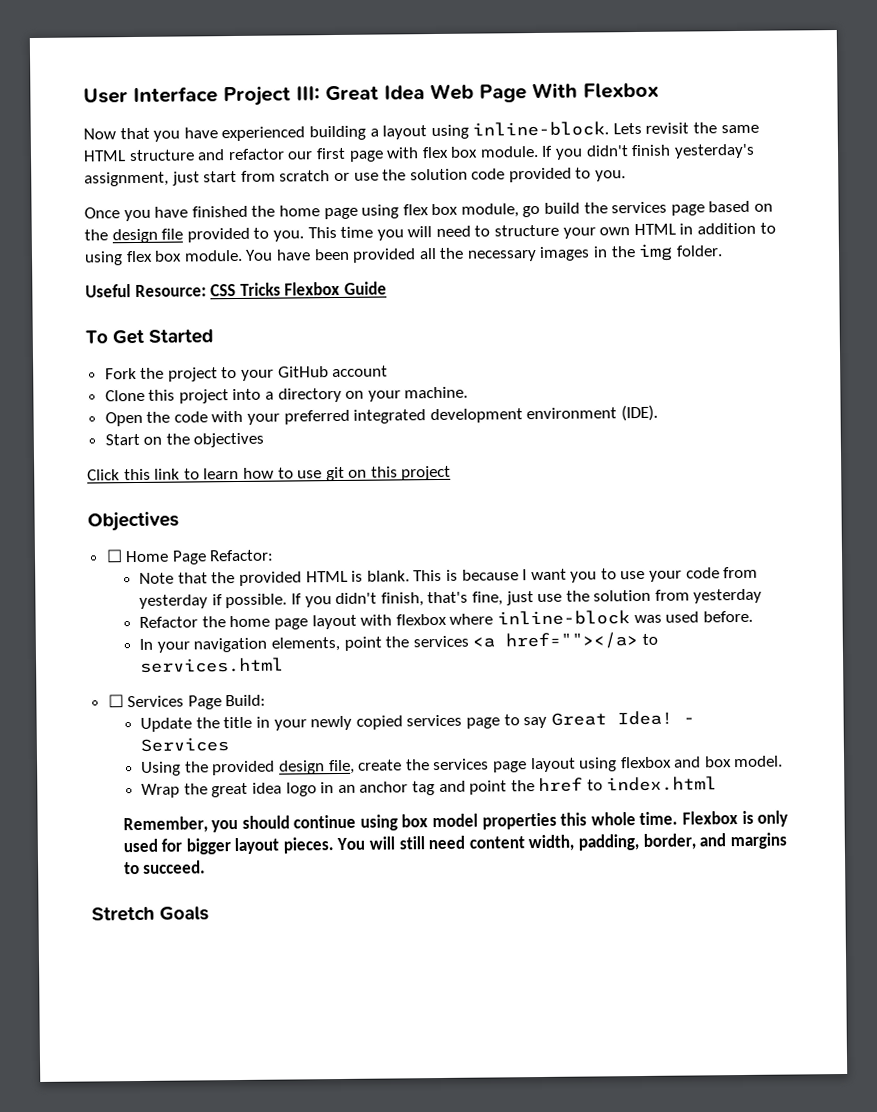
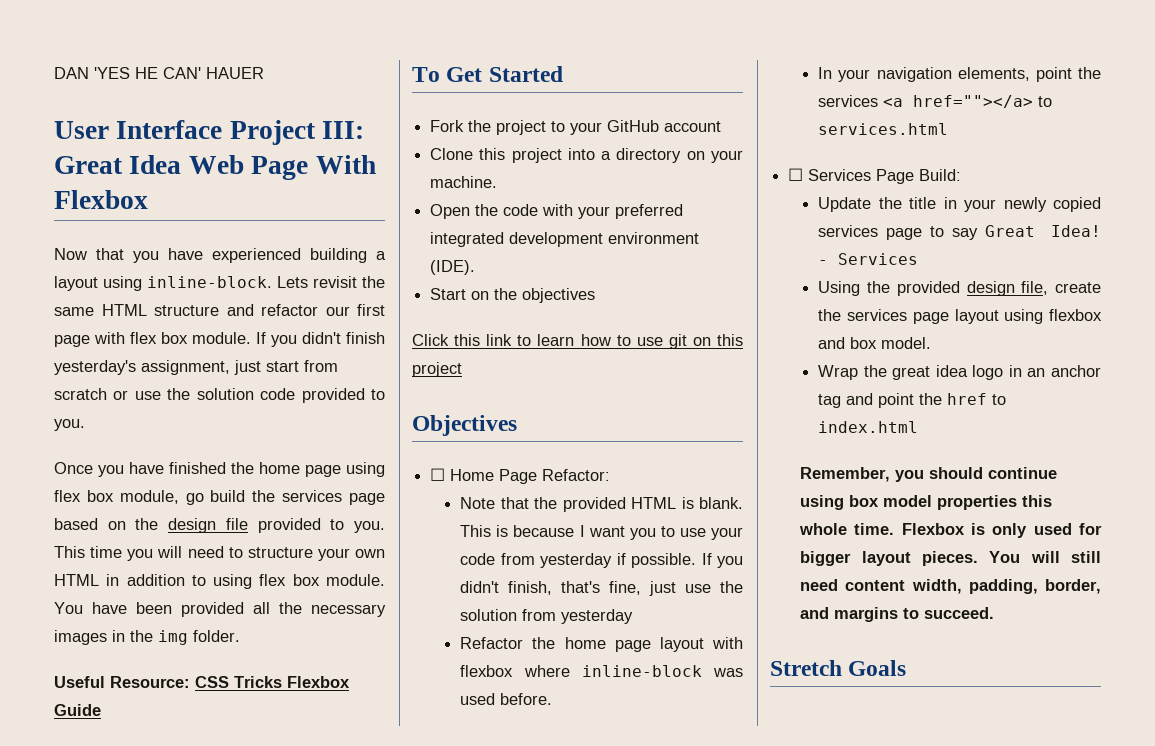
(83, 96) none -> [54,67,264,79] DAN 'YES HE CAN' HAUER //

